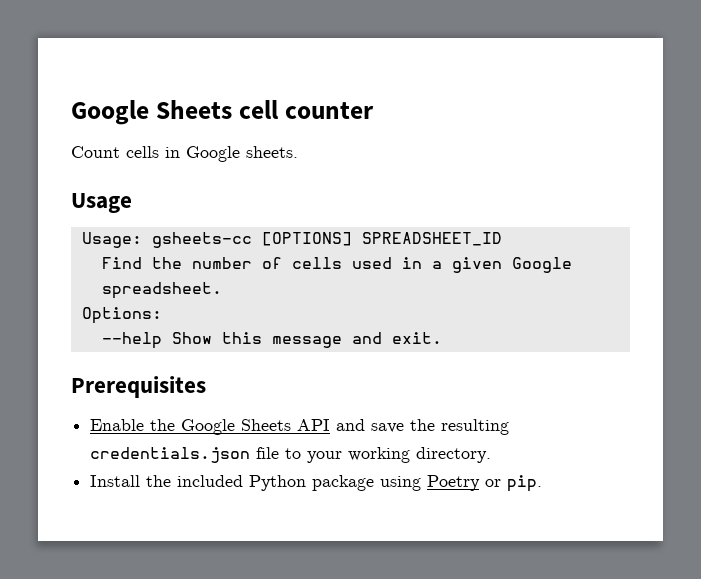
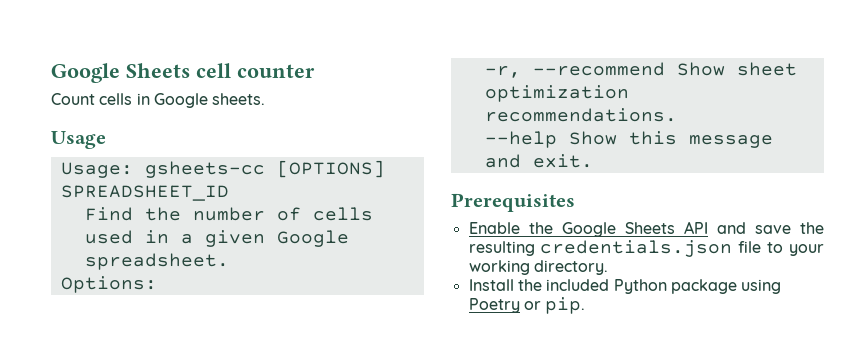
(162, 315) none -> [484,62,797,78] [484,85,629,102] [484,108,677,122] // -r, --recommend Show sheet optimization recommendations.

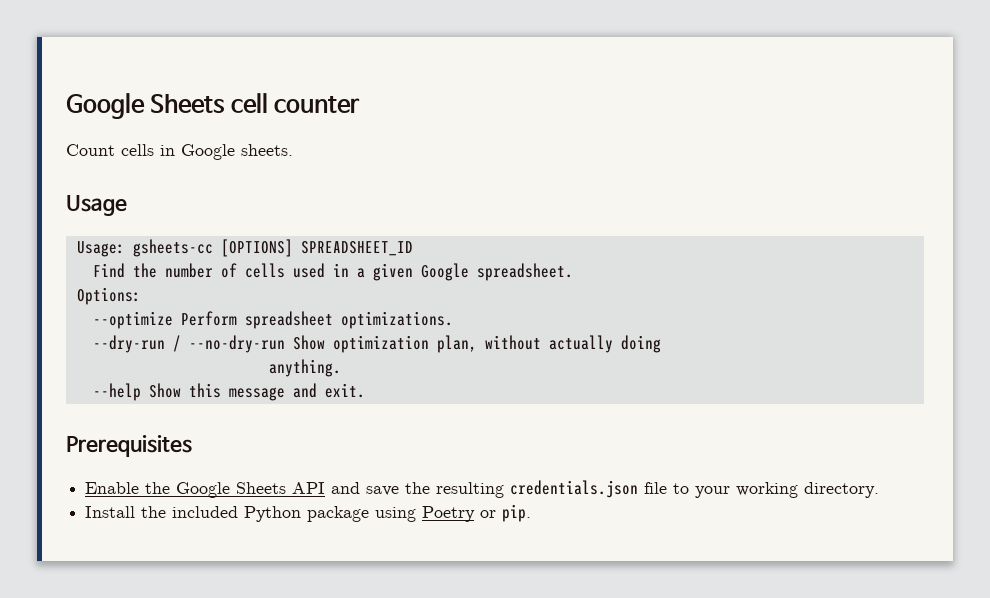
[484,62,797,78] [484,85,629,102] [484,108,677,122] -r, --recommend Show sheet optimization recommendations. -> [92,311,453,329] [92,335,661,353] [268,359,341,377] --optimize Perform spreadsheet optimizations. // --dry-run / --no-dry-run Show optimization plan, without actually doing // anything.

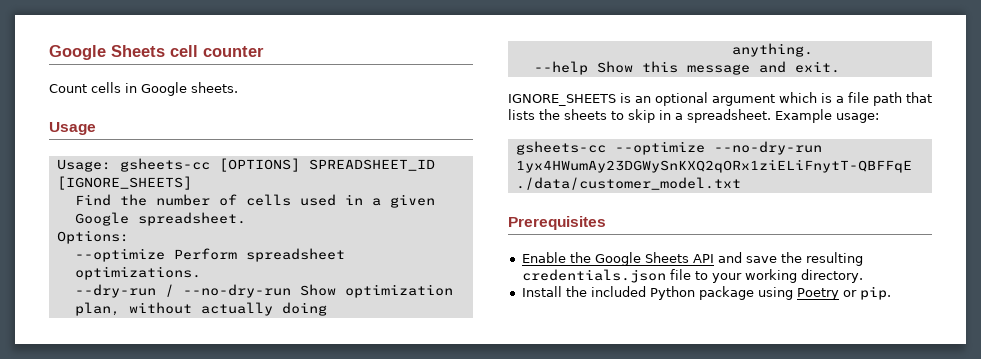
(413, 248) none -> [56,176,192,190] [IGNORE_SHEETS]
(365, 390) none -> [508,92,932,106] [508,109,879,123] [515,141,822,155] [515,159,912,173] [515,177,741,190] // IGNORE_SHEETS is an optional argument which is a file path that lists the sheets to skip in a spreadsheet. Example usage: // gsheets-cc --optimize --no-dry-run 1yx4HWumAy23DGWySnKXQ2qORx1ziELiFnytT-QBFFqE ./data/customer_model.txt

